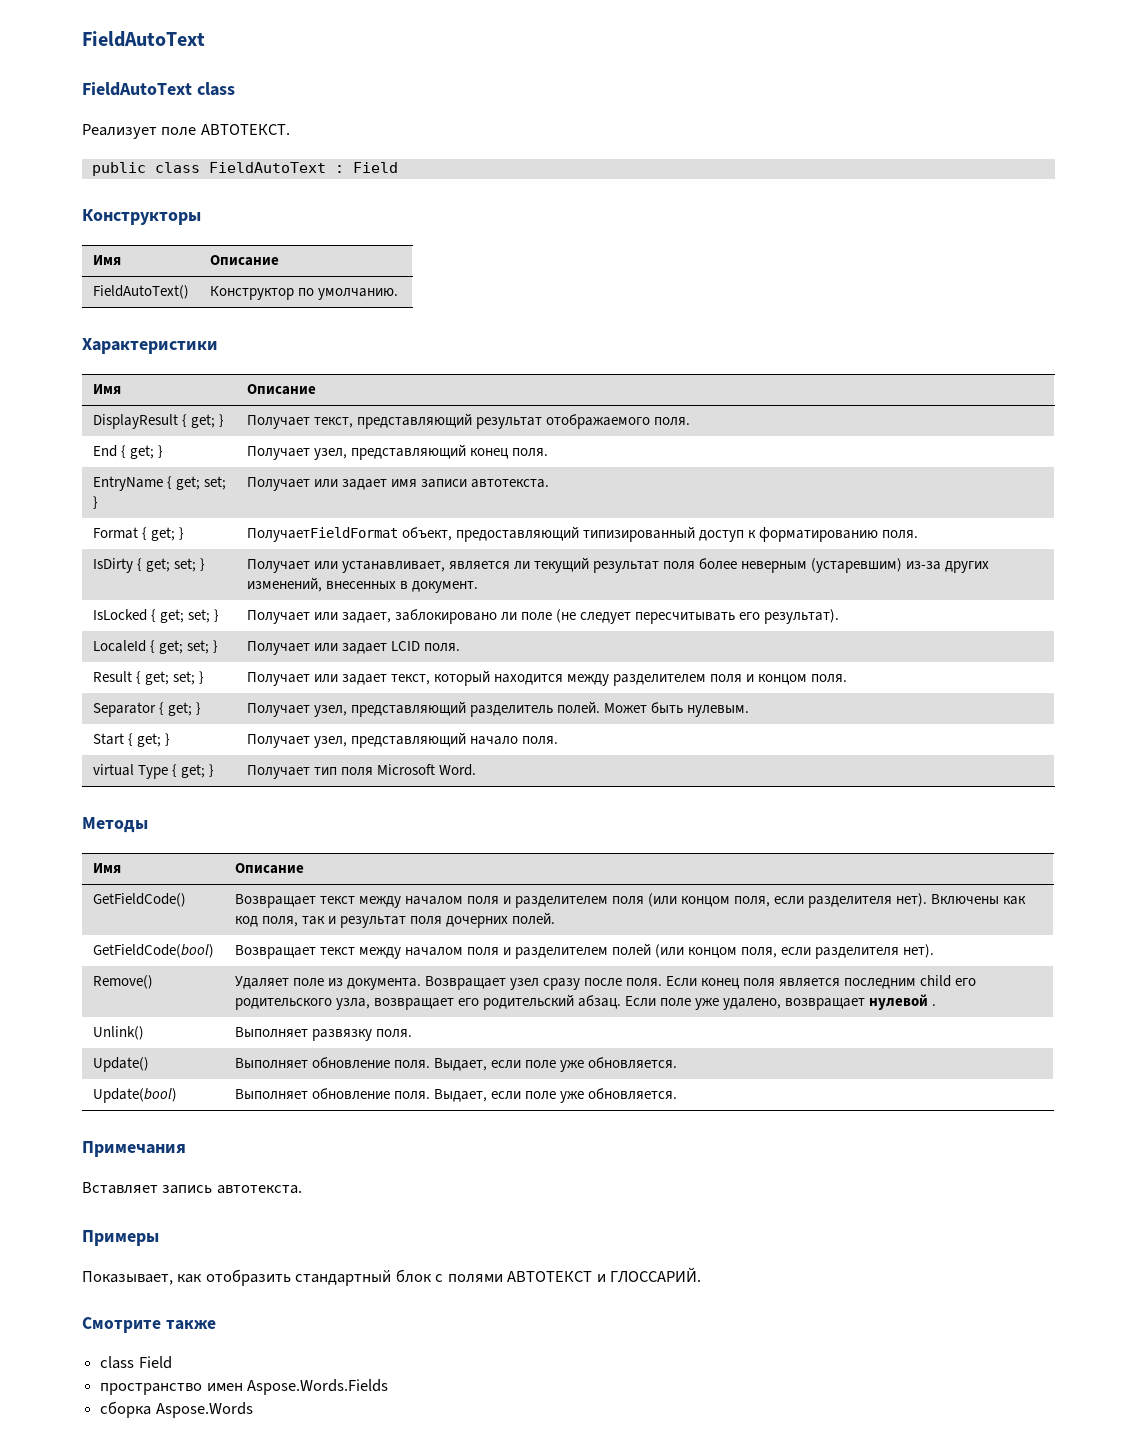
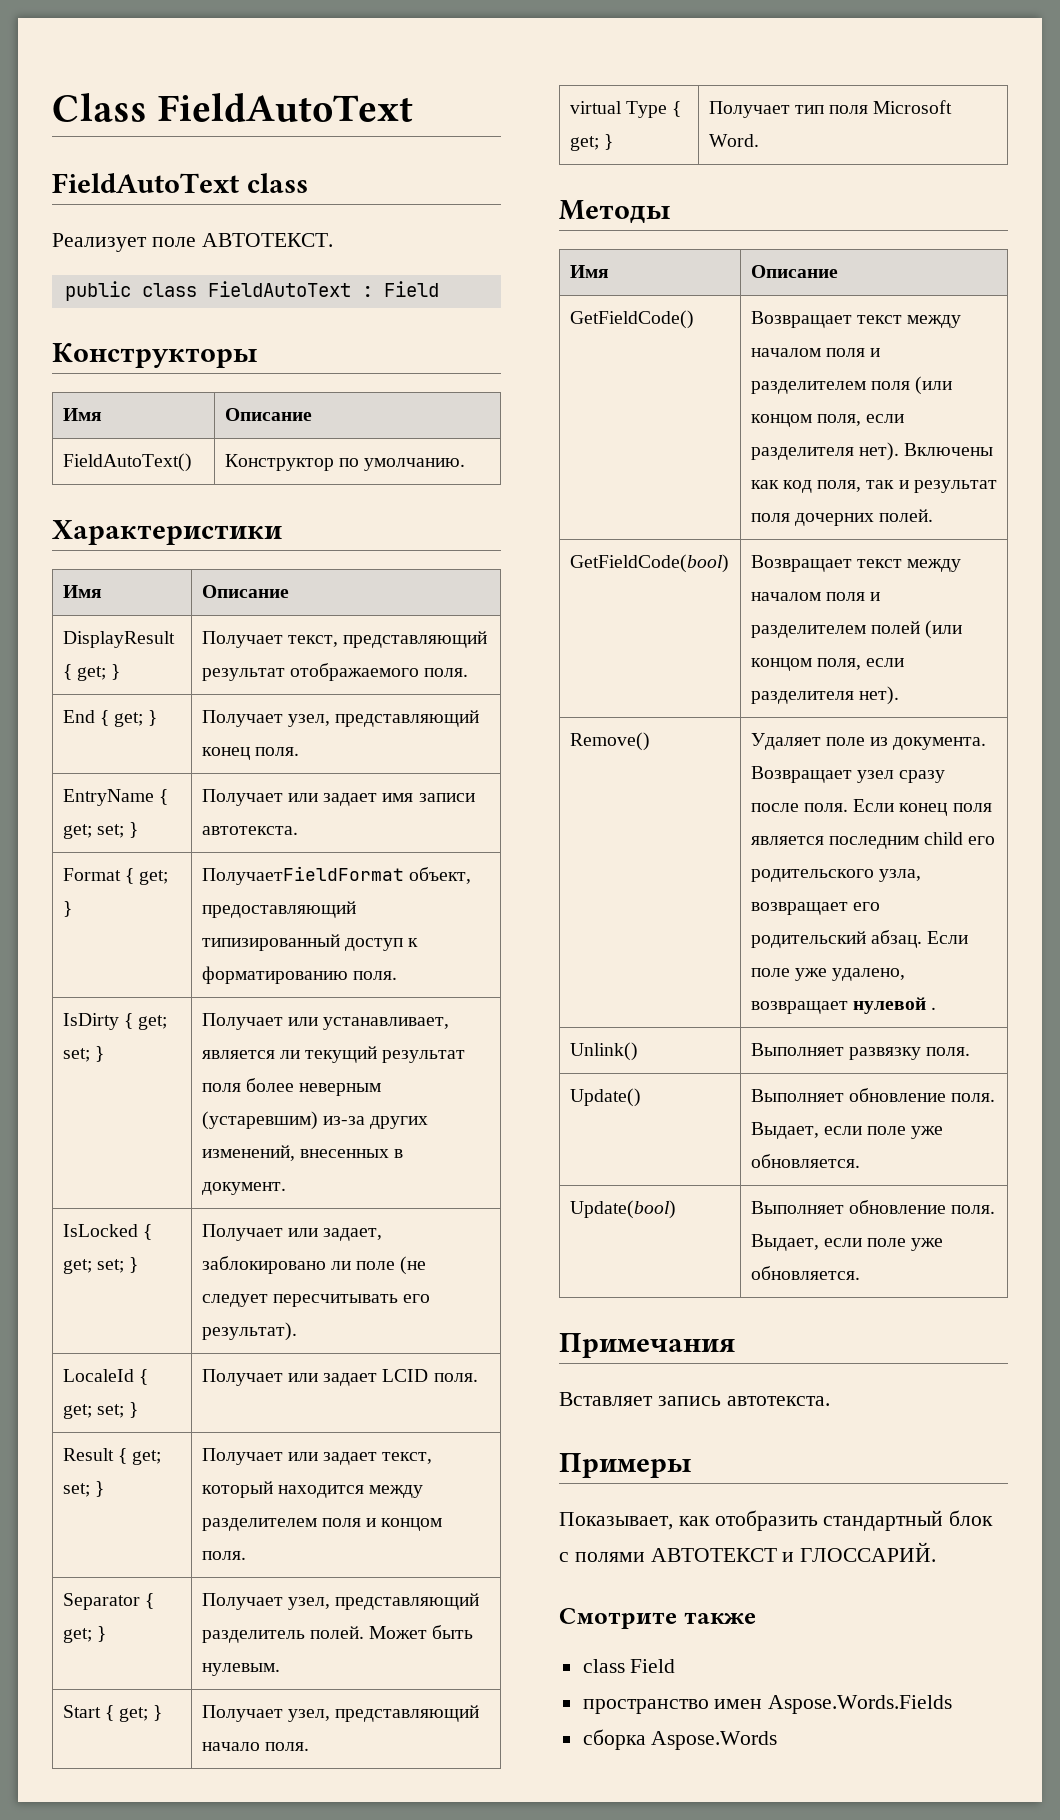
(82, 39) none -> [52,93,147,122] Class

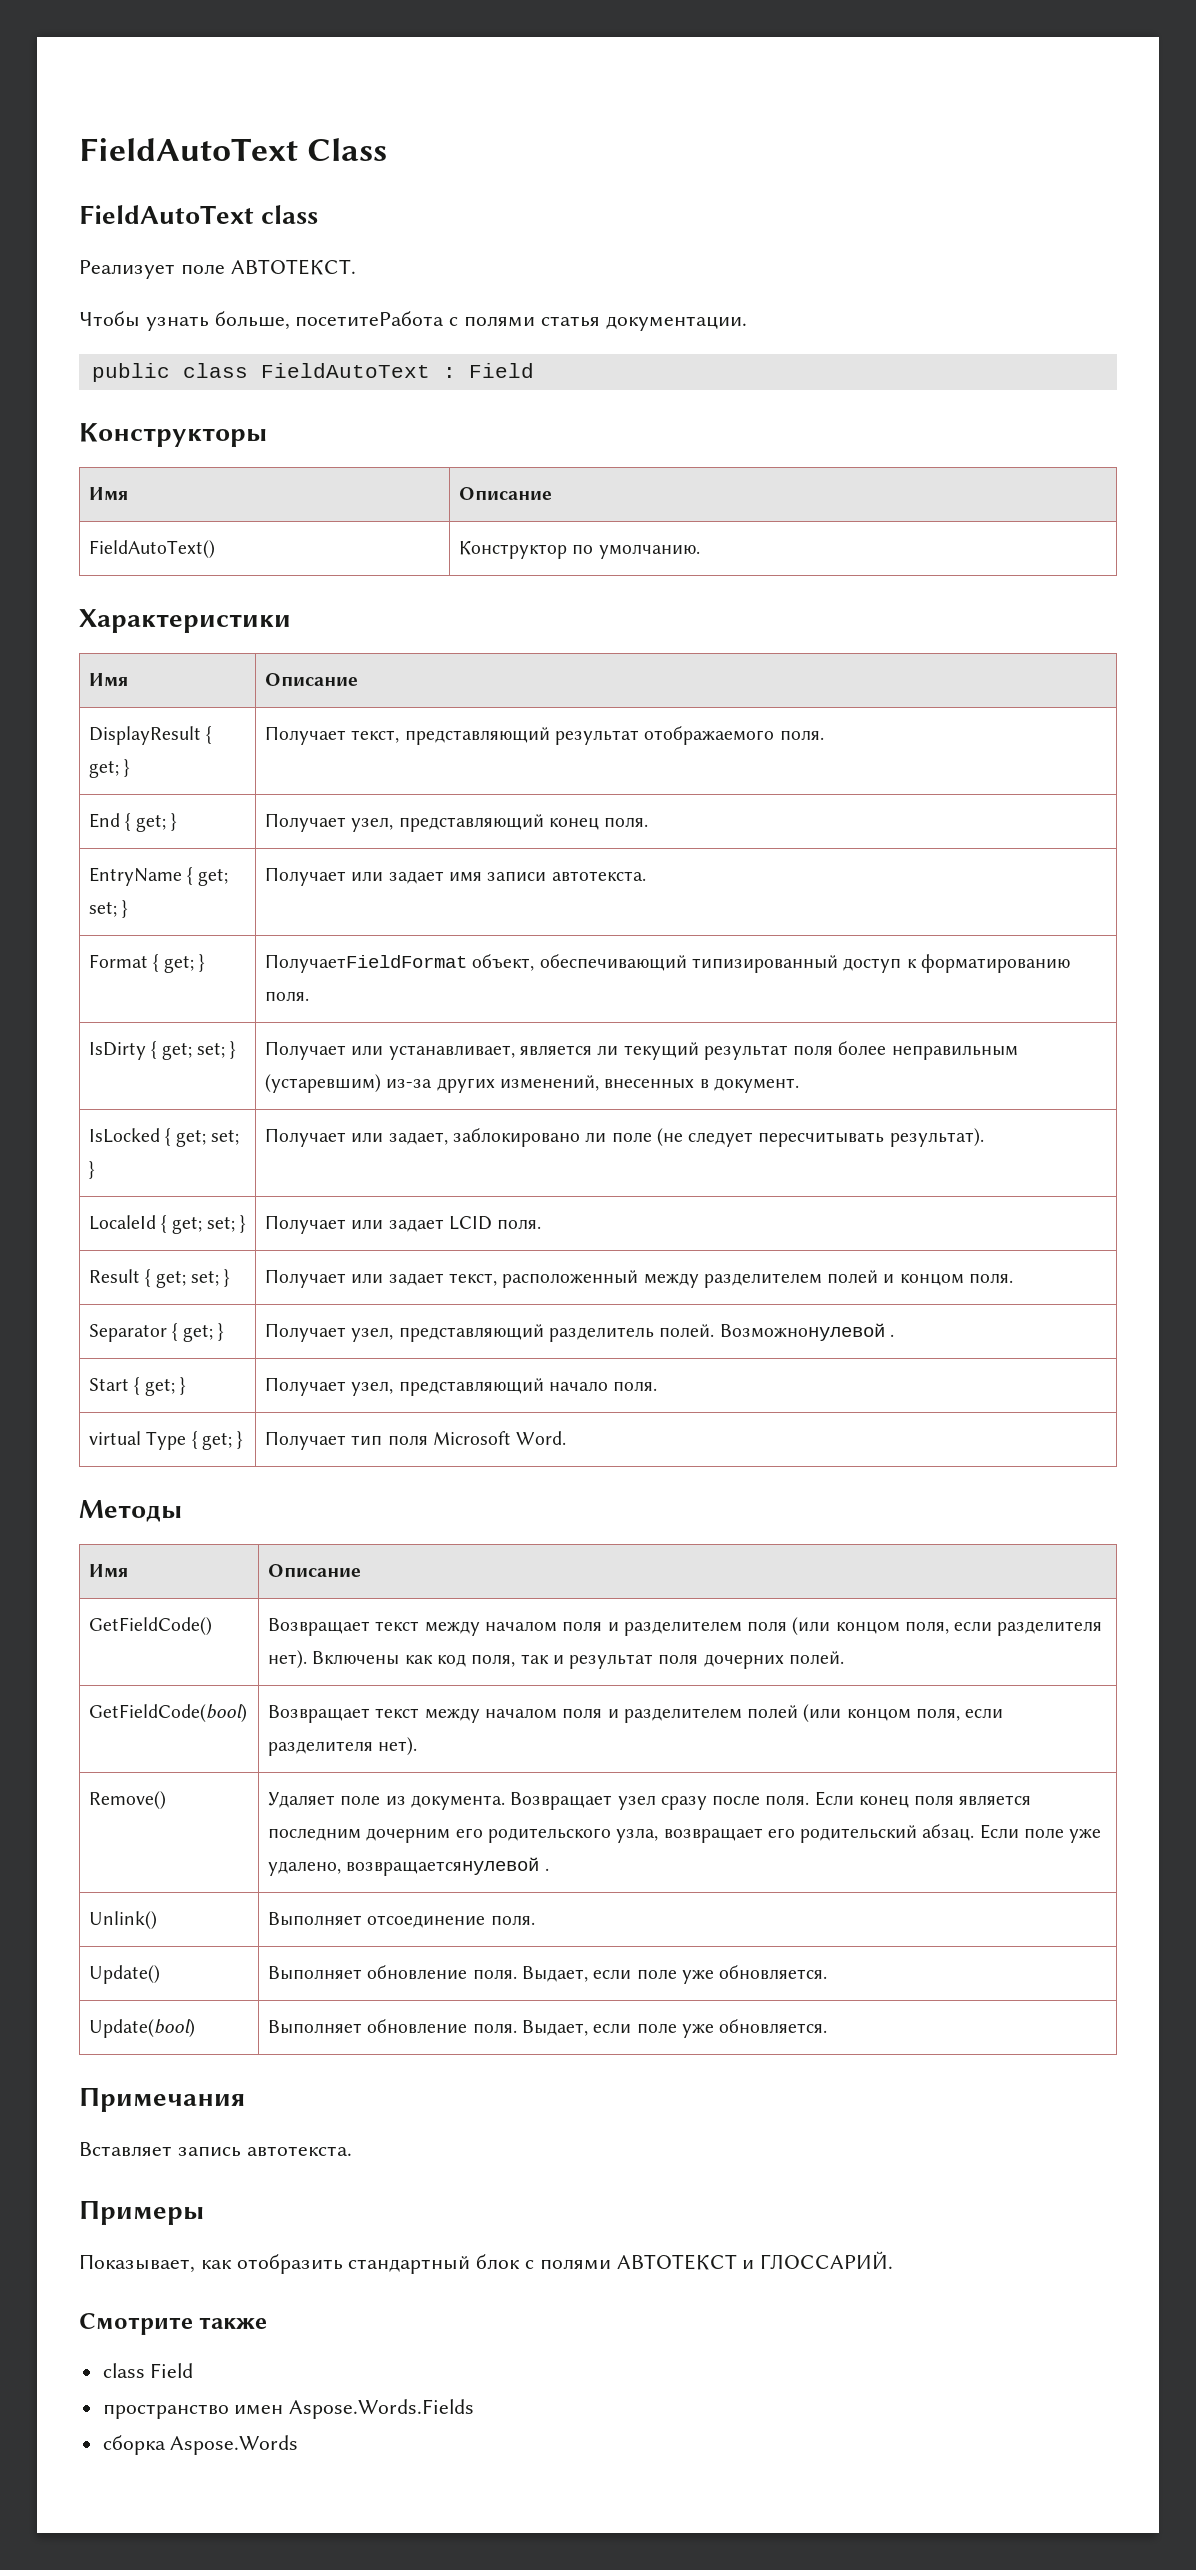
(52, 107) none -> [79,138,298,161] FieldAutoText
[157,93,413,122] FieldAutoText -> (388, 149) none
(333, 240) none -> [79,311,747,331] // Чтобы узнать больше, посетитеРабота с полями статья документации.
[201,901,356,918] предоставляющий -> [539,954,687,971] обеспечивающий
[299,1083,382,1096] неверным -> [891,1045,1018,1060] неправильным
[403,1294,431,1303] его -> (885, 1139) none
[201,1481,364,1498] который находится -> [502,1270,639,1288] расположенный
[321,1518,361,1527] поля -> [827,1270,879,1283] полей
[369,1625,474,1639] [201,1663,280,1676] Может быть нулевым. -> [719,1323,894,1341] Возможнонулевой .
[924,832,964,845] child -> [366,1828,451,1843] дочерним
[750,997,926,1014] возвращает нулевой -> [346,1857,540,1876] возвращаетсянулевой
[848,1047,921,1060] развязку -> [367,1915,486,1928] отсоединение

